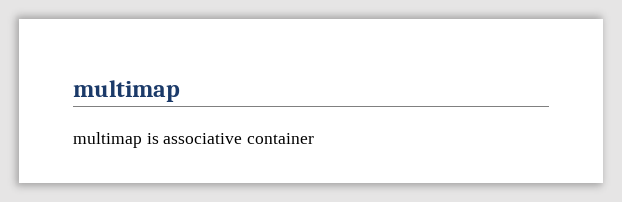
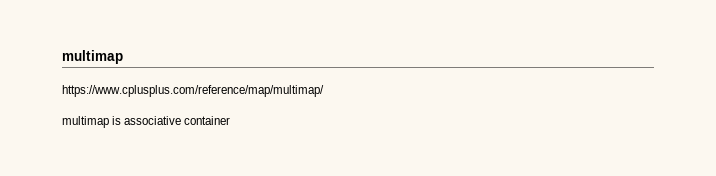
[73,80,180,102] multimap -> [62,50,123,64] [62,85,324,97] multimap // https://www.cplusplus.com/reference/map/multimap/

